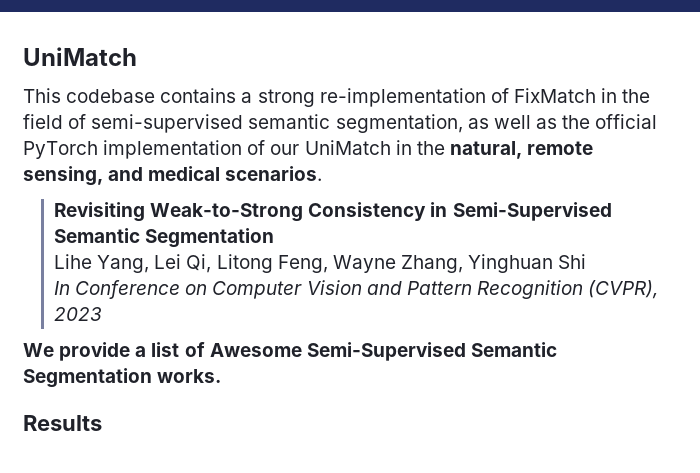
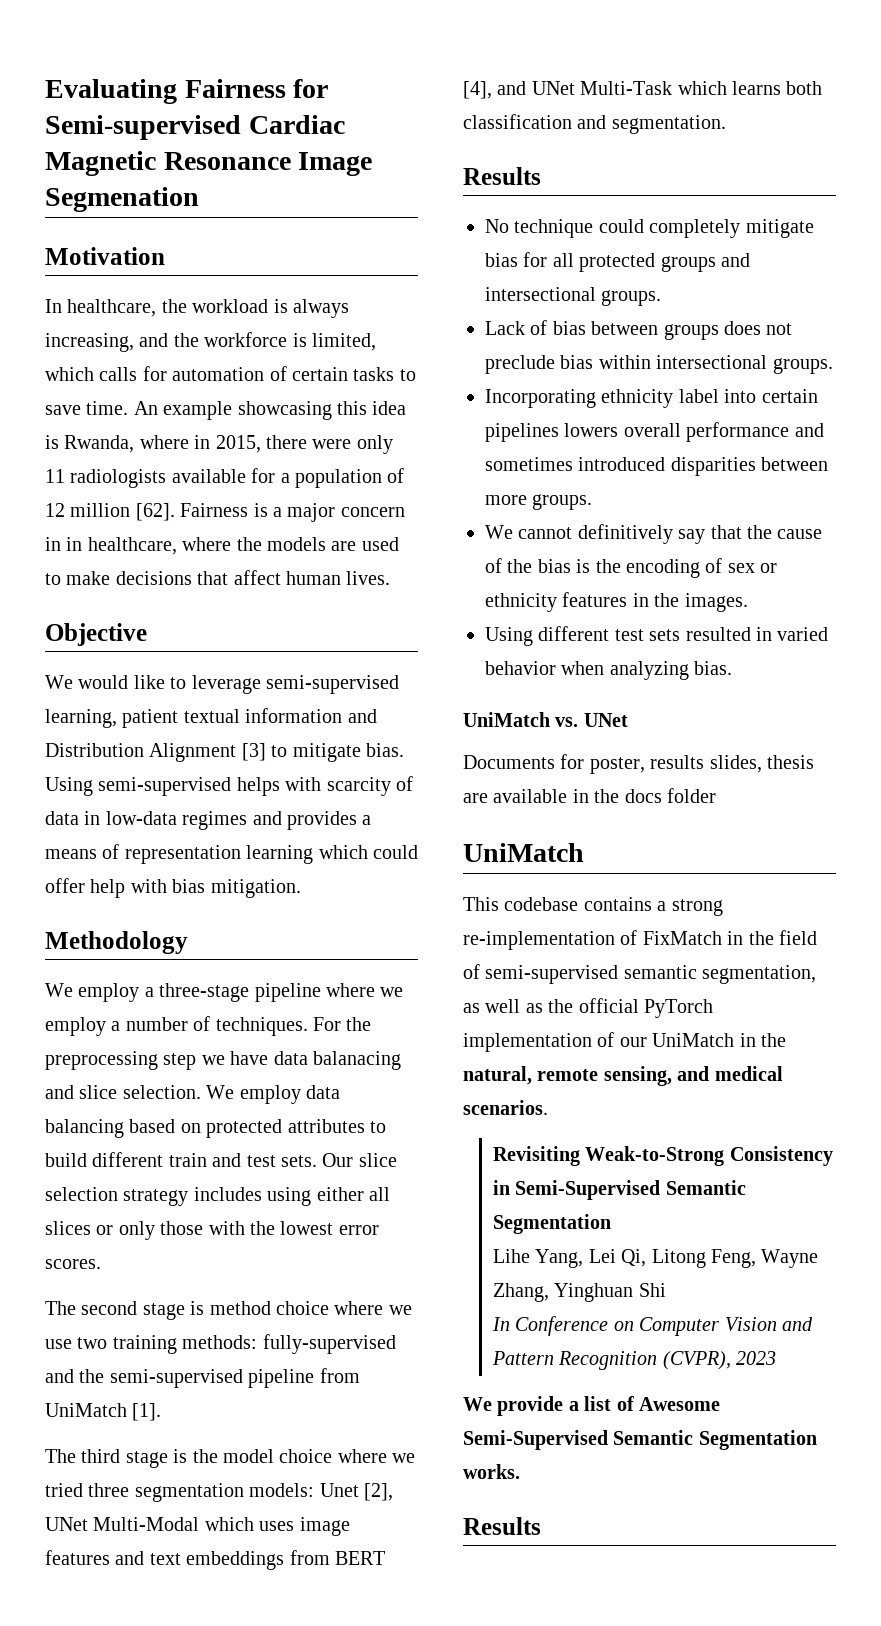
(23, 56) none -> [45,79,329,104] [45,115,345,140] [45,151,373,176] [45,187,199,212] [45,247,165,265] [45,299,349,318] [45,332,376,352] [45,366,416,381] [45,401,407,420] [45,435,393,454] [45,468,405,488] [45,503,405,522] [45,537,399,555] [45,570,391,585] [45,623,147,646] [45,675,399,694] [45,708,377,728] [45,743,404,762] [45,776,413,796] [45,811,372,830] [45,844,418,864] [45,878,301,898] [45,931,188,954] [45,983,404,1002] [45,1016,372,1036] [45,1051,401,1070] [45,1085,340,1104] [45,1119,386,1138] [45,1152,397,1167] [45,1187,390,1206] [45,1221,379,1240] [45,1259,101,1269] [45,1301,412,1320] [45,1334,396,1354] [45,1368,360,1388] [45,1403,162,1421] [45,1449,416,1468] [45,1483,393,1502] [45,1517,350,1536] [45,1550,385,1570] [463,81,823,99] [463,114,726,134] [463,167,541,185] [485,219,814,238] [485,252,750,272] [485,287,662,306] [485,320,793,340] [485,355,833,374] [485,389,818,408] [485,422,824,442] [485,457,829,476] [485,494,593,510] [485,524,823,544] [485,558,778,578] [485,592,748,612] [485,626,829,646] [485,661,733,680] [463,712,628,727] [463,754,814,774] [463,788,716,803] Evaluating Fairness for Semi-supervised Cardiac Magnetic Resonance Image Segmenation // Motivation // In healthcare, the workload is always increasing, and the workforce is limited, which calls for automation of certain tasks to save time. An example showcasing this idea is Rwanda, where in 2015, there were only 11 radiologists available for a population of 12 million [62]. Fairness is a major concern in in healthcare, where the models are used to make decisions that affect human lives. // Objective // We would like to leverage semi-supervised learning, patient textual information and Distribution Alignment [3] to mitigate bias. Using semi-supervised helps with scarcity of data in low-data regimes and provides a means of representation learning which could offer help with bias mitigation. // Methodology // We employ a three-stage pipeline where we employ a number of techniques. For the preprocessing step we have data balanacing and slice selection. We employ data balancing based on protected attributes to build different train and test sets. Our slice selection strategy includes using either all slices or only those with the lowest error scores. // The second stage is method choice where we use two training methods: fully-supervised and the semi-supervised pipeline from UniMatch [1]. // The third stage is the model choice where we tried three segmentation models: Unet [2], UNet Multi-Modal which uses image features and text embeddings from BERT [4], and UNet Multi-Task which learns both classification and segmentation. // Results // No technique could completely mitigate bias for all protected groups and intersectional groups. // Lack of bias between groups does not preclude bias within intersectional groups. // Incorporating ethnicity label into certain pipelines lowers overall performance and sometimes introduced disparities between more groups. // We cannot definitively say that the cause of the bias is the encoding of sex or ethnicity features in the images. // Using different test sets resulted in varied behavior when analyzing bias. // UniMatch vs. UNet // Documents for poster, results slides, thesis are available in the docs folder //

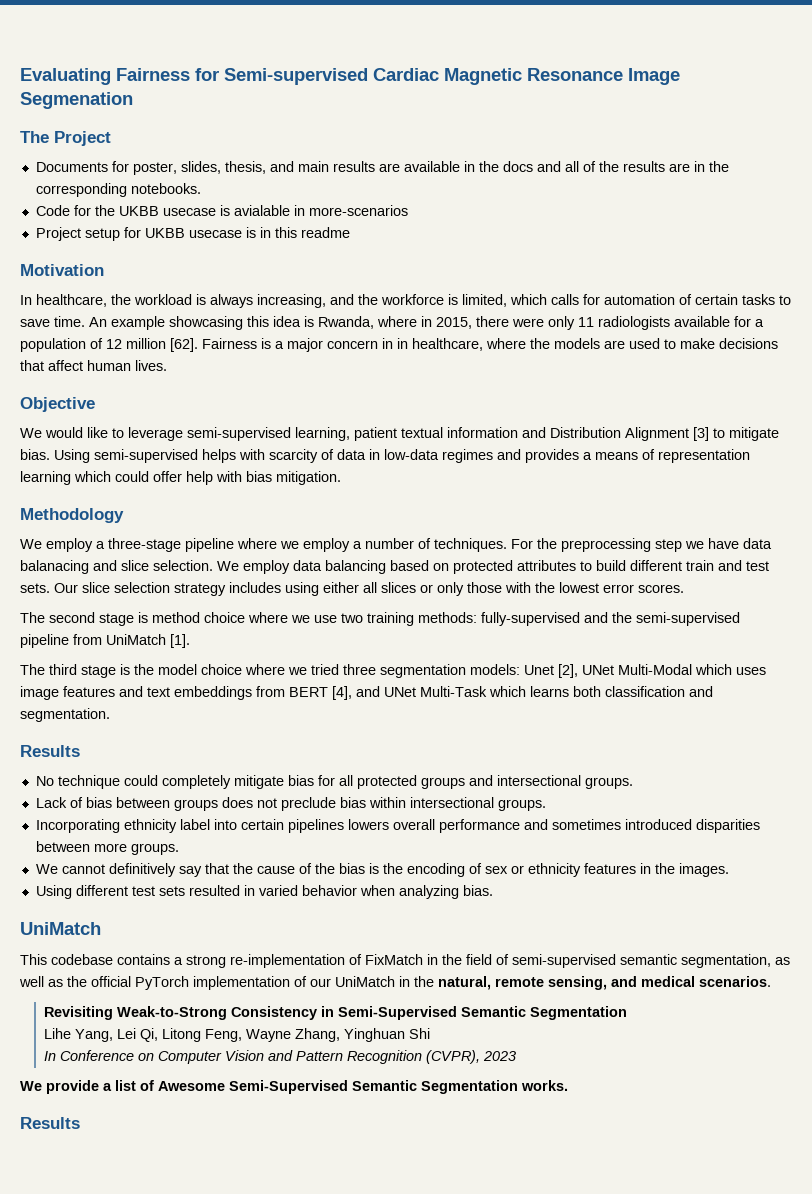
(199, 199) none -> [20,131,111,146] [35,161,729,175] [35,183,201,197] [35,205,408,216] [35,227,350,241] // The Project // Documents for poster, slides, thesis, and main results are available in the docs and all of the results are in the corresponding notebooks. // Code for the UKBB usecase is avialable in more-scenarios // Project setup for UKBB usecase is in this readme
[463,712,628,727] [463,754,814,774] [463,788,716,803] // UniMatch vs. UNet // Documents for poster, results slides, thesis are available in the docs folder -> (493, 890) none

